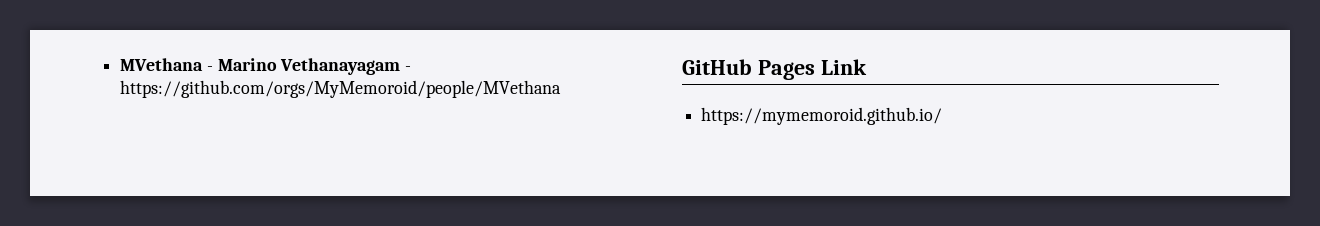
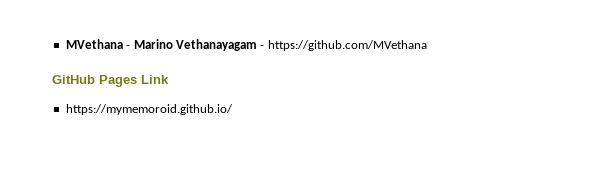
[120,80,562,98] https://github.com/orgs/MyMemoroid/people/MVethana -> [267,40,427,51] https://github.com/MVethana

